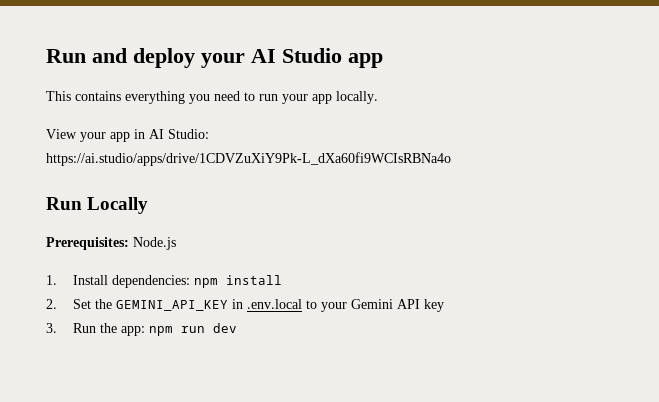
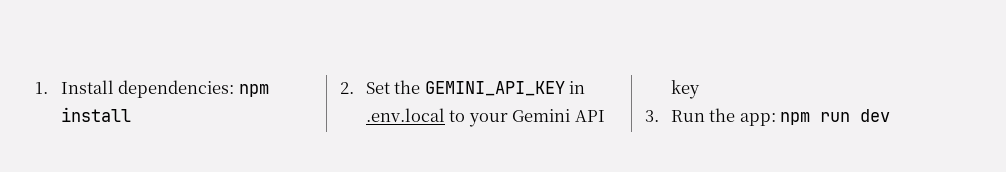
[46,48,383,68] [46,91,378,104] [46,129,209,142] [46,152,451,166] [46,197,149,214] [46,237,176,250] Run and deploy your AI Studio app // This contains everything you need to run your app locally. // View your app in AI Studio: https://ai.studio/apps/drive/1CDVZuXiY9Pk-L_dXa60fi9WCIsRBNa4o // Run Locally // Prerequisites: Node.js // -> (35, 88) none

